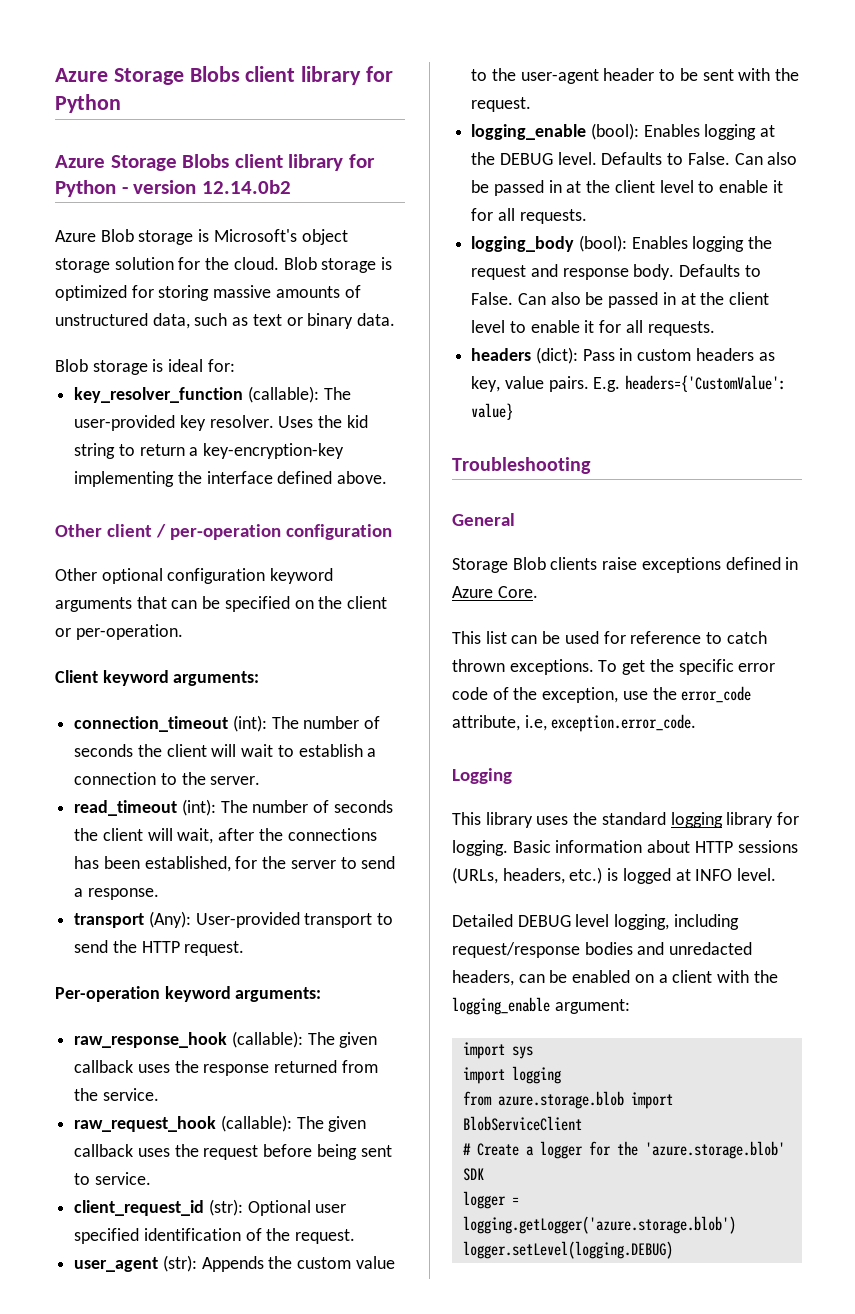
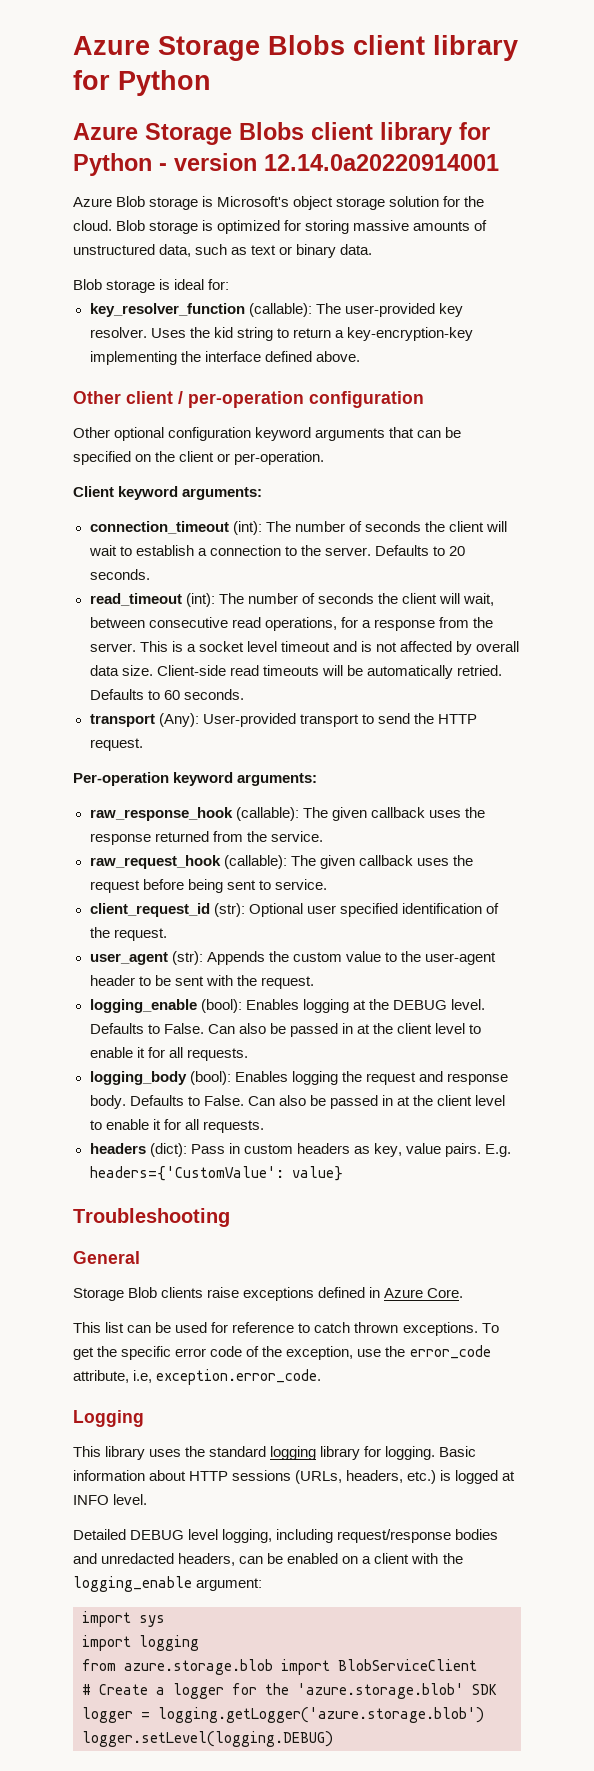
[201,180,291,194] 12.14.0b2 -> [264,154,499,171] 12.14.0a20220914001
(261, 780) none -> [374,545,466,556] [89,569,150,580] Defaults to 20 seconds.
[218,828,377,841] [74,856,396,872] [74,888,159,900] after the connections has been established, for the server to send a response. -> [89,617,493,631] [89,641,520,655] [89,665,502,679] [89,689,244,700] between consecutive read operations, for a response from the server. This is a socket level timeout and is not affected by overall data size. Client-side read timeouts will be automatically retried. Defaults to 60 seconds.

